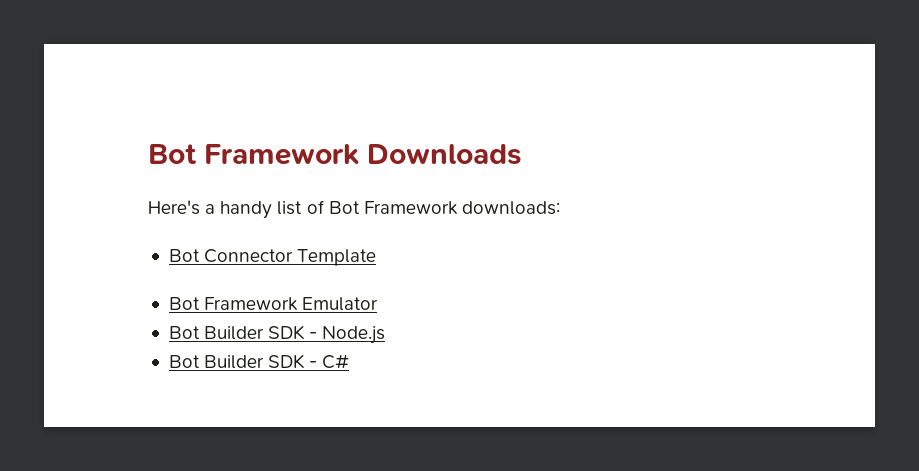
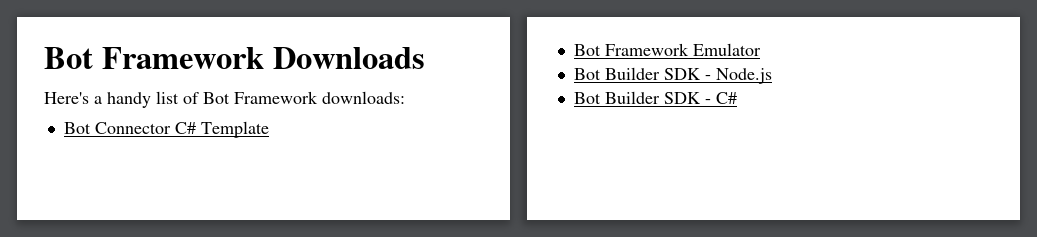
(294, 256) none -> [174,122,196,134] C#

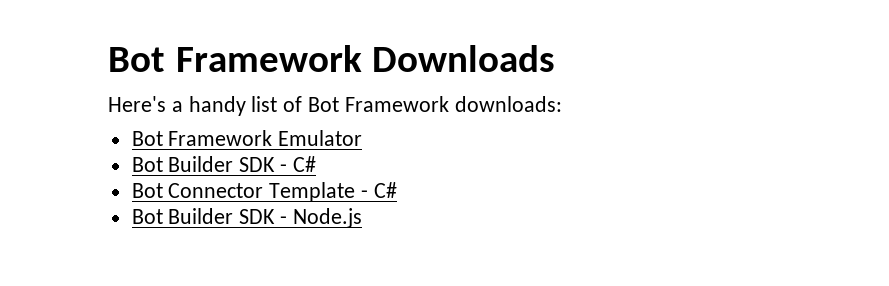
[63,121,269,138] // Bot Connector C# Template -> (562, 104) none
[715,68,772,84] [573,91,737,104] Node.js // Bot Builder SDK - C# -> [292,156,316,172] [131,182,397,202] [131,208,362,228] C# // Bot Connector Template - C# // Bot Builder SDK - Node.js

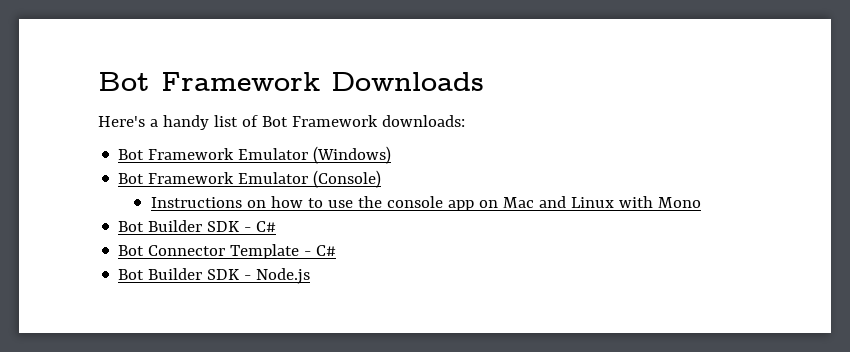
(363, 138) none -> [313,146,392,164] [118,170,382,188] [150,196,701,211] (Windows) // Bot Framework Emulator (Console) // Instructions on how to use the console app on Mac and Linux with Mono

